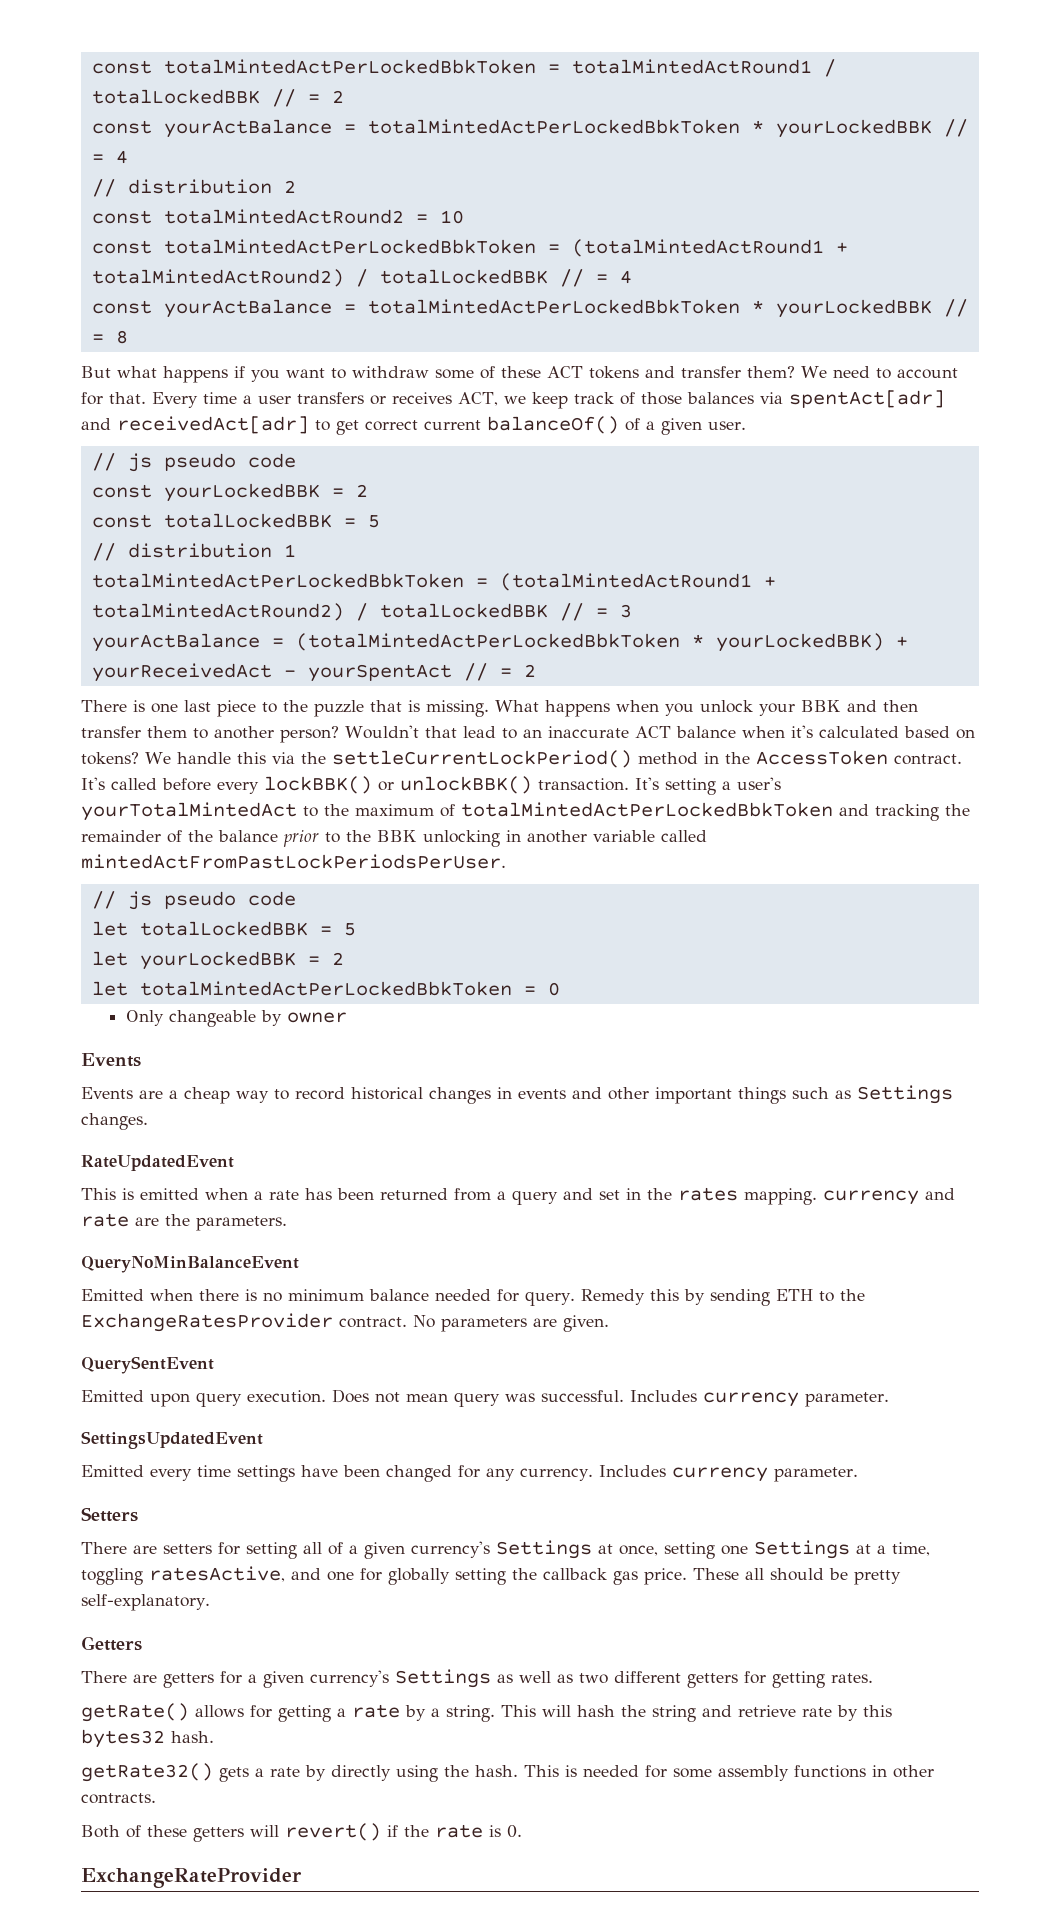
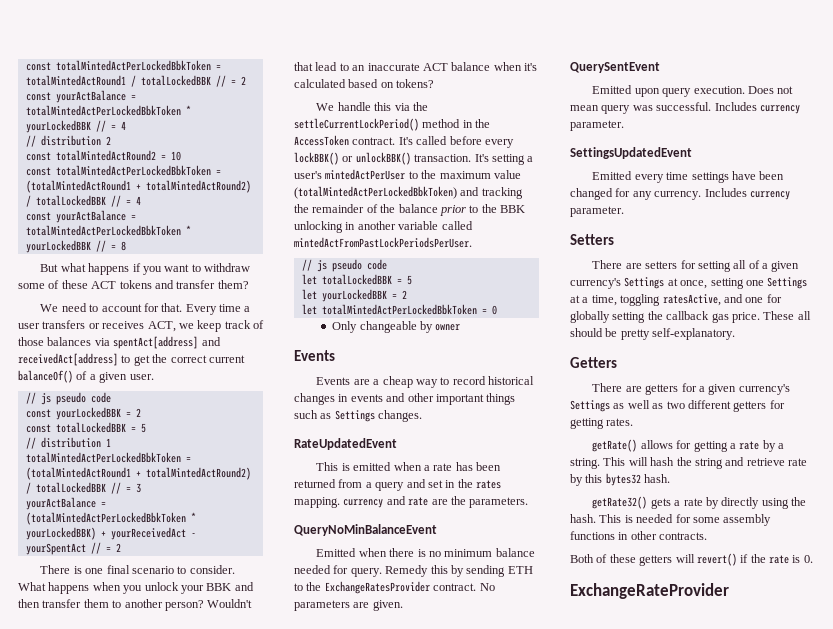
(795, 372) none -> (249, 284) //
[788,390,945,408] [81,416,309,434] spentAct[adr] and receivedAct[adr] -> [113,336,221,349] [18,353,118,366] spentAct[address] and receivedAct[address]
(359, 427) none -> [152,354,168,363] the
[184,700,489,717] last piece to the puzzle that is missing. -> [106,565,235,574] final scenario to consider.
(139, 758) none -> (435, 83) //
[81,802,297,821] yourTotalMintedAct -> [325,169,406,180] mintedActPerUser
[440,802,833,817] of totalMintedActPerLockedBbkToken -> [493,170,521,179] [294,186,457,199] value (totalMintedActPerLockedBbkToken)

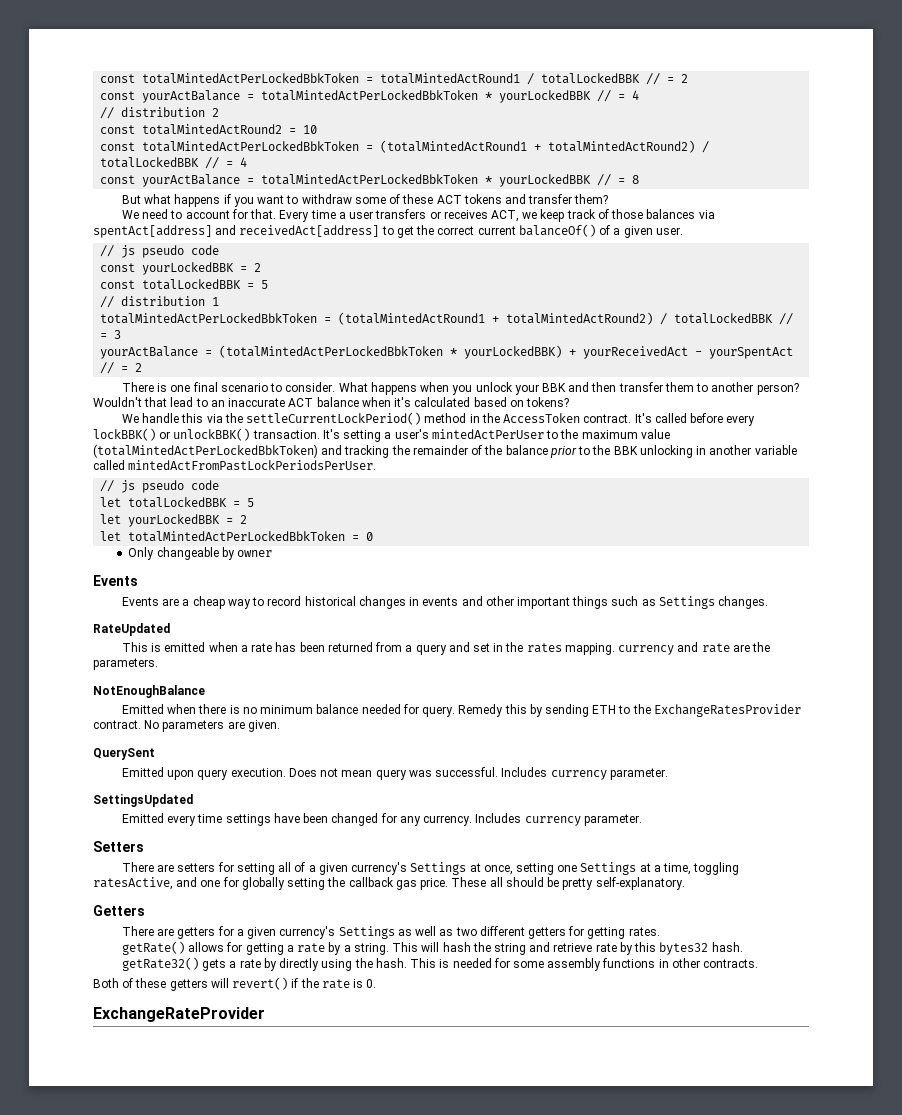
[294,438,397,450] RateUpdatedEvent -> [93,623,170,636] RateUpdated
[294,524,437,536] QueryNoMinBalanceEvent -> [93,685,205,698] NotEnoughBalance
[570,62,660,73] QuerySentEvent -> [93,748,155,760] QuerySent
[570,147,692,159] SettingsUpdatedEvent -> [93,794,193,807] SettingsUpdated

